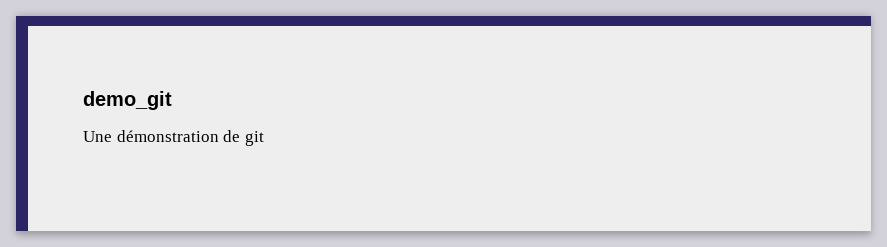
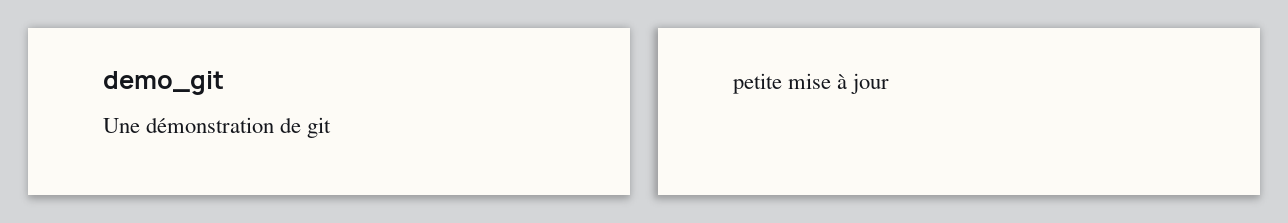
(264, 138) none -> [733,73,890,94] // petite mise à jour

